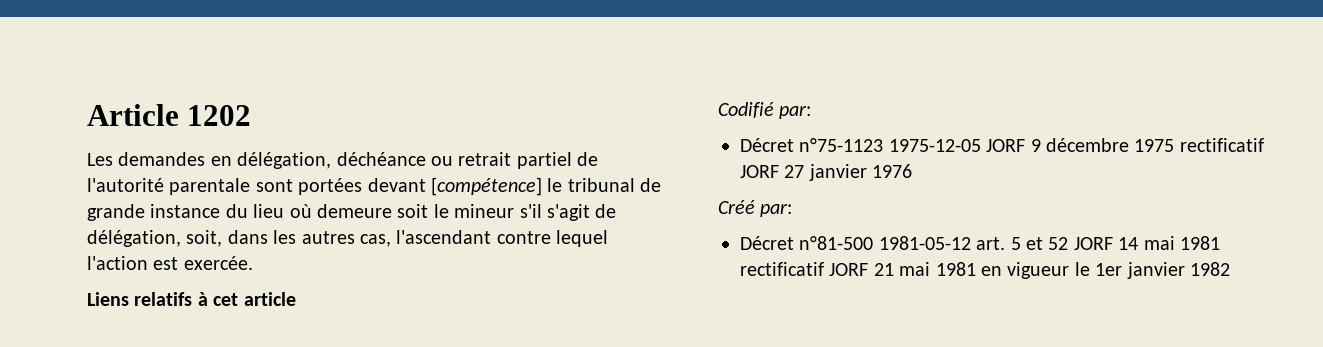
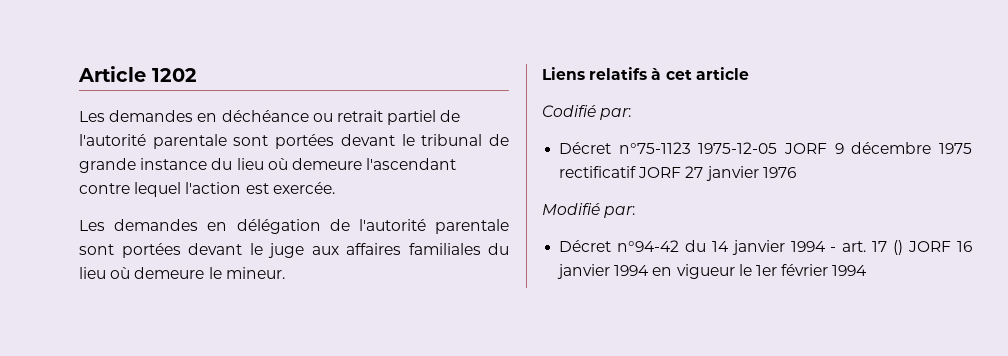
[237,152,332,169] délégation, -> (218, 117) none
[431,177,542,196] [compétence] -> (395, 140) none
[397,204,617,221] [87,230,391,247] soit le mineur s'il s'agit de délégation, soit, dans les autres cas, -> (362, 164) none
(253, 263) none -> [79,219,509,234] [79,243,509,258] [79,267,285,279] // Les demandes en délégation de l'autorité parentale sont portées devant le juge aux affaires familiales du lieu où demeure le mineur.
[718,200,793,217] [740,236,1220,250] [740,262,976,276] Créé par: // Décret n°81-500 1981-05-12 art. 5 et 52 JORF 14 mai 1981 rectificatif JORF 21 mai 1981 -> [542,203,636,218] [559,240,972,255] [557,264,650,279] Modifié par: // Décret n°94-42 du 14 janvier 1994 - art. 17 () JORF 16 janvier 1994
[1126,262,1230,279] janvier 1982 -> [781,264,868,276] février 1994

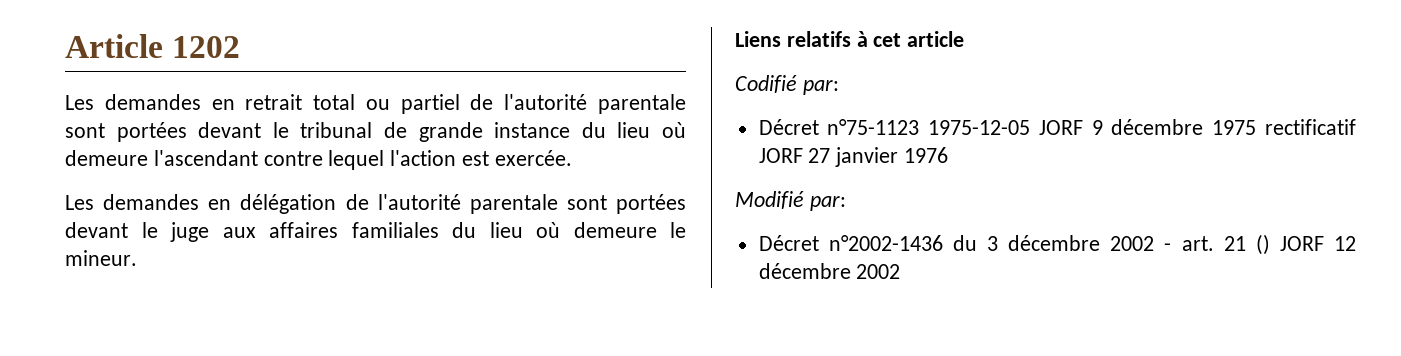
[221,110,383,122] déchéance ou retrait -> [245,94,390,110] retrait total ou
[616,240,826,255] n°94-42 du 14 janvier 1994 -> [828,235,1155,251] n°2002-1436 du 3 décembre 2002
[872,241,888,252] 17 -> [1223,236,1246,251] 21
[956,241,972,252] [557,264,868,279] 16 janvier 1994 en vigueur le 1er février 1994 -> [1334,236,1356,251] [758,263,901,279] 12 décembre 2002

